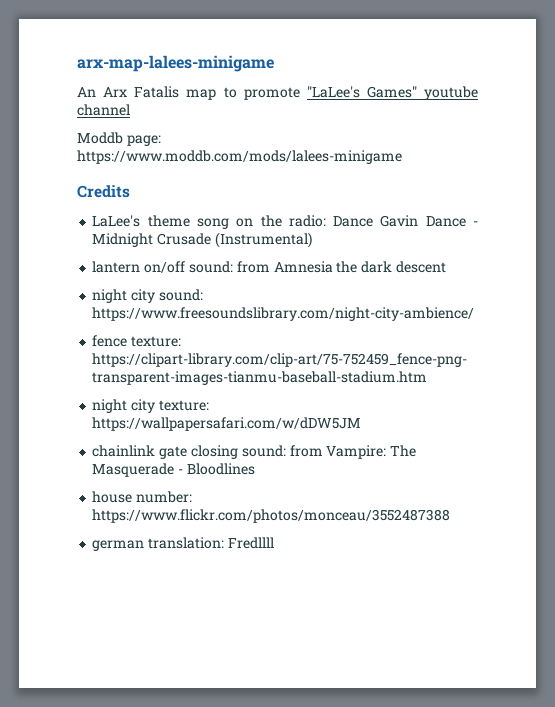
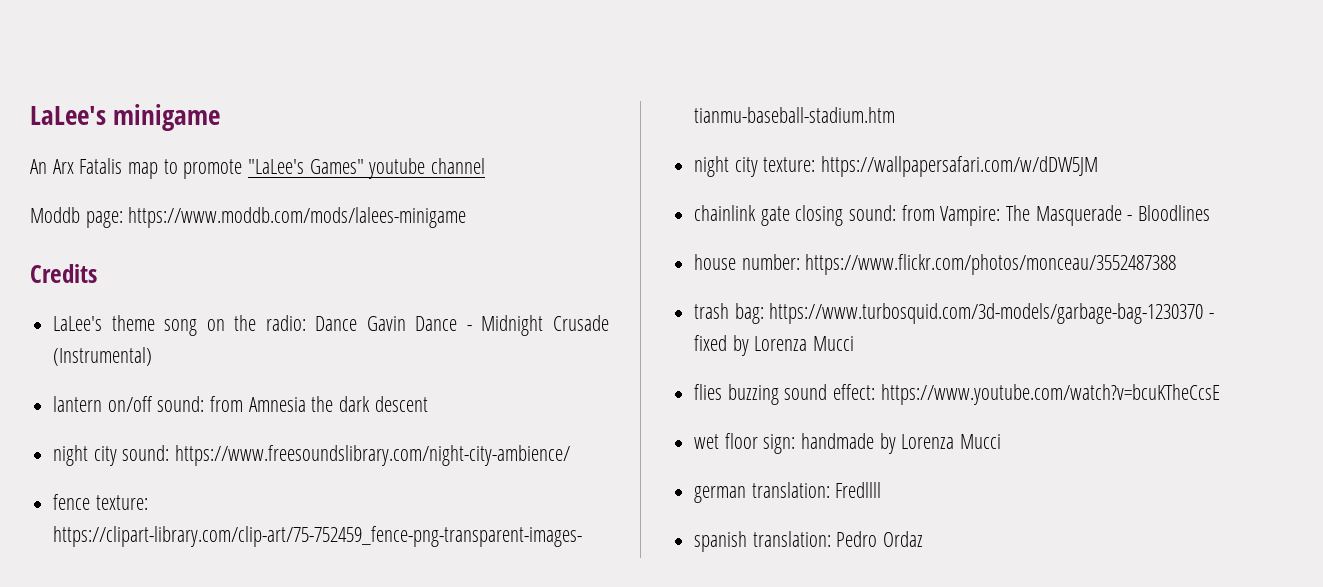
[77,55,274,72] arx-map-lalees-minigame -> [30,104,221,131] LaLee's minigame
(451, 516) none -> [694,303,1215,324] [694,335,855,356] [694,384,1220,405] [694,433,1002,454] // trash bag: https://www.turbosquid.com/3d-models/garbage-bag-1230370 - fixed by Lorenza Mucci // flies buzzing sound effect: https://www.youtube.com/watch?v=bcuKTheCcsE // wet floor sign: handmade by Lorenza Mucci
(274, 543) none -> [694,531,924,552] // spanish translation: Pedro Ordaz

